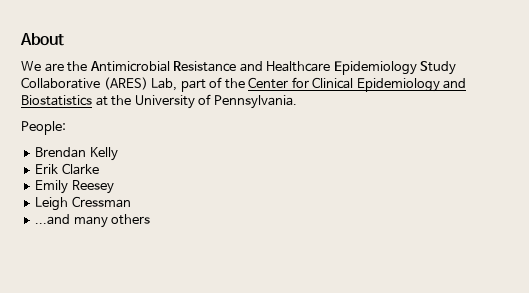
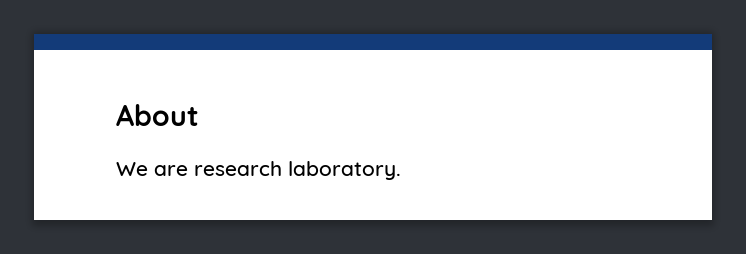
[67,61,457,75] [21,77,467,92] [21,94,297,109] [21,121,66,135] [35,147,118,161] [35,163,99,175] [35,180,114,194] [35,196,131,211] [35,214,151,228] the Antimicrobial Resistance and Healthcare Epidemiology Study Collaborative (ARES) Lab, part of the Center for Clinical Epidemiology and Biostatistics at the University of Pennsylvania. // People: // Brendan Kelly // Erik Clarke // Emily Reesey // Leigh Cressman // ...and many others -> [194,161,401,180] research laboratory.

